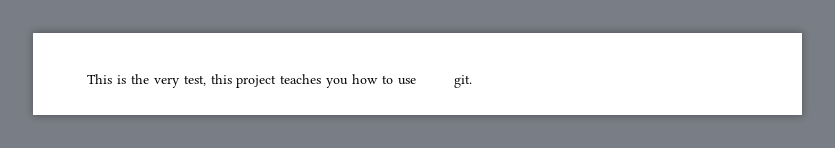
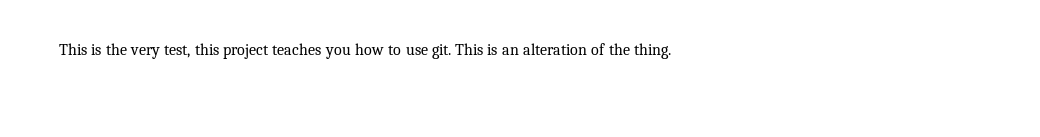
(472, 81) none -> [455,43,672,59] This is an alteration of the thing.

